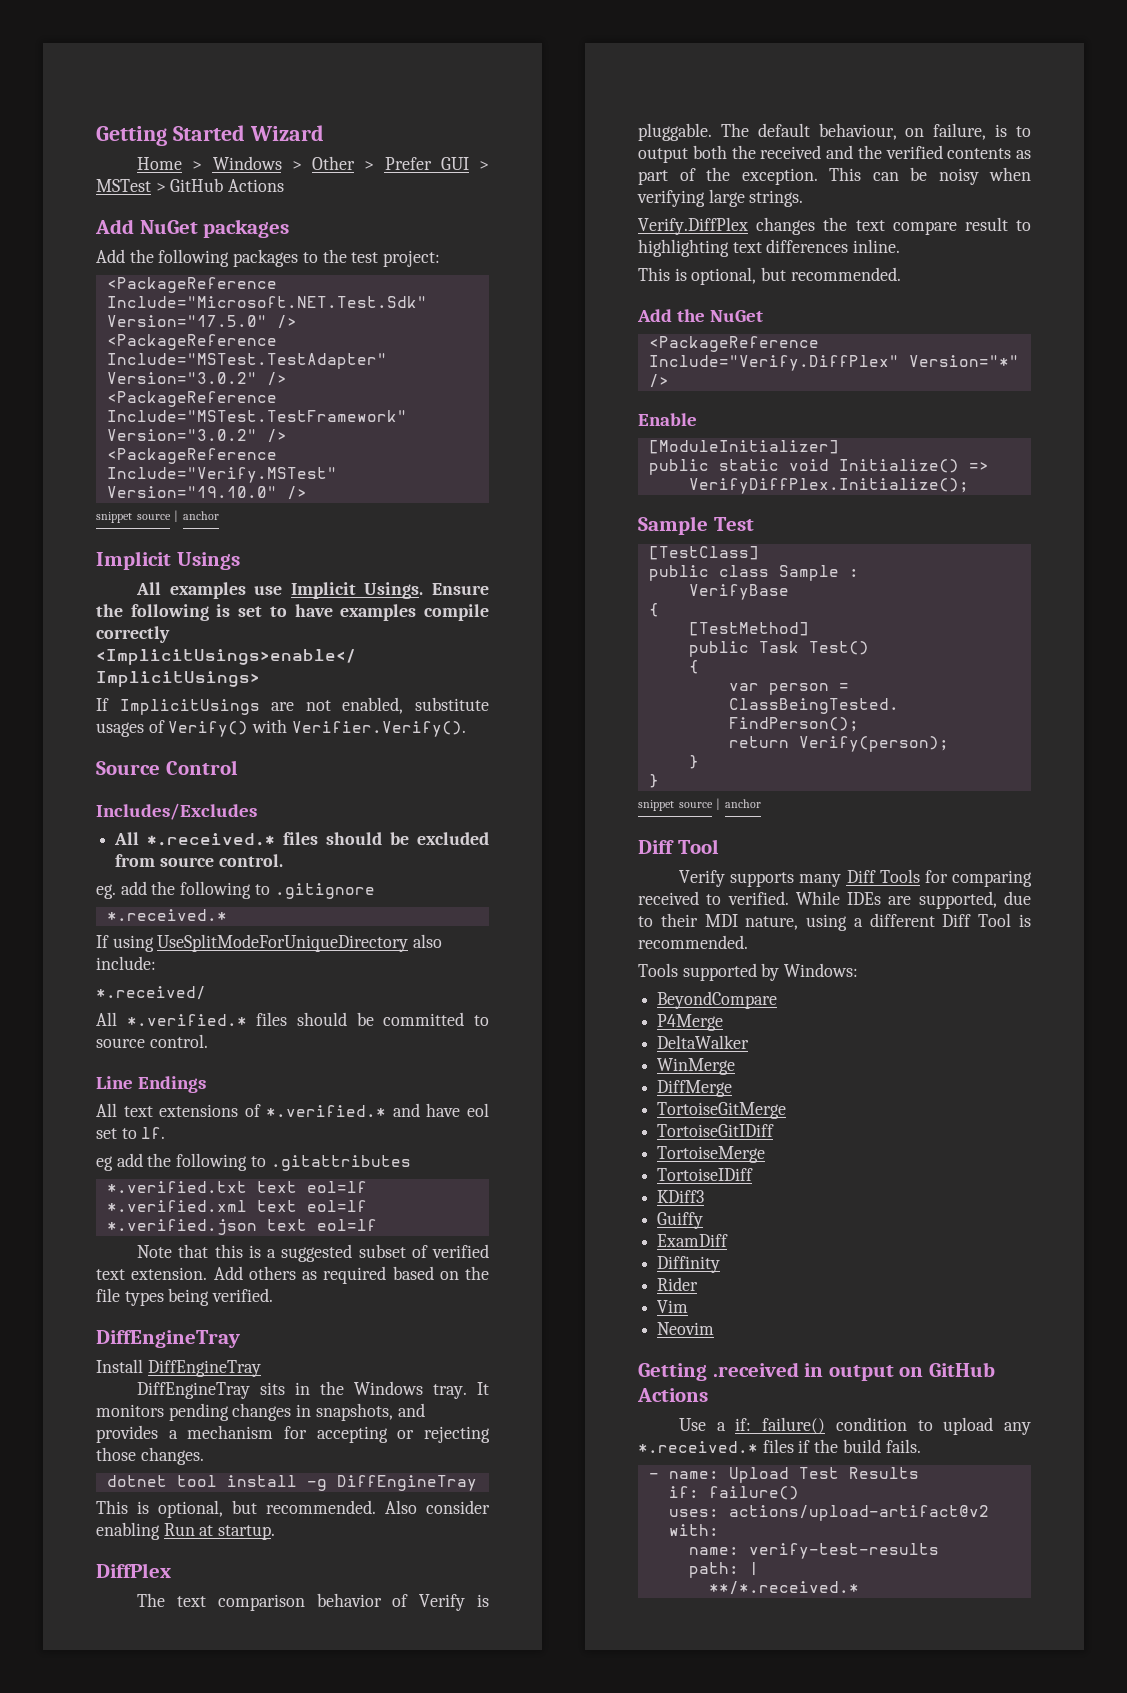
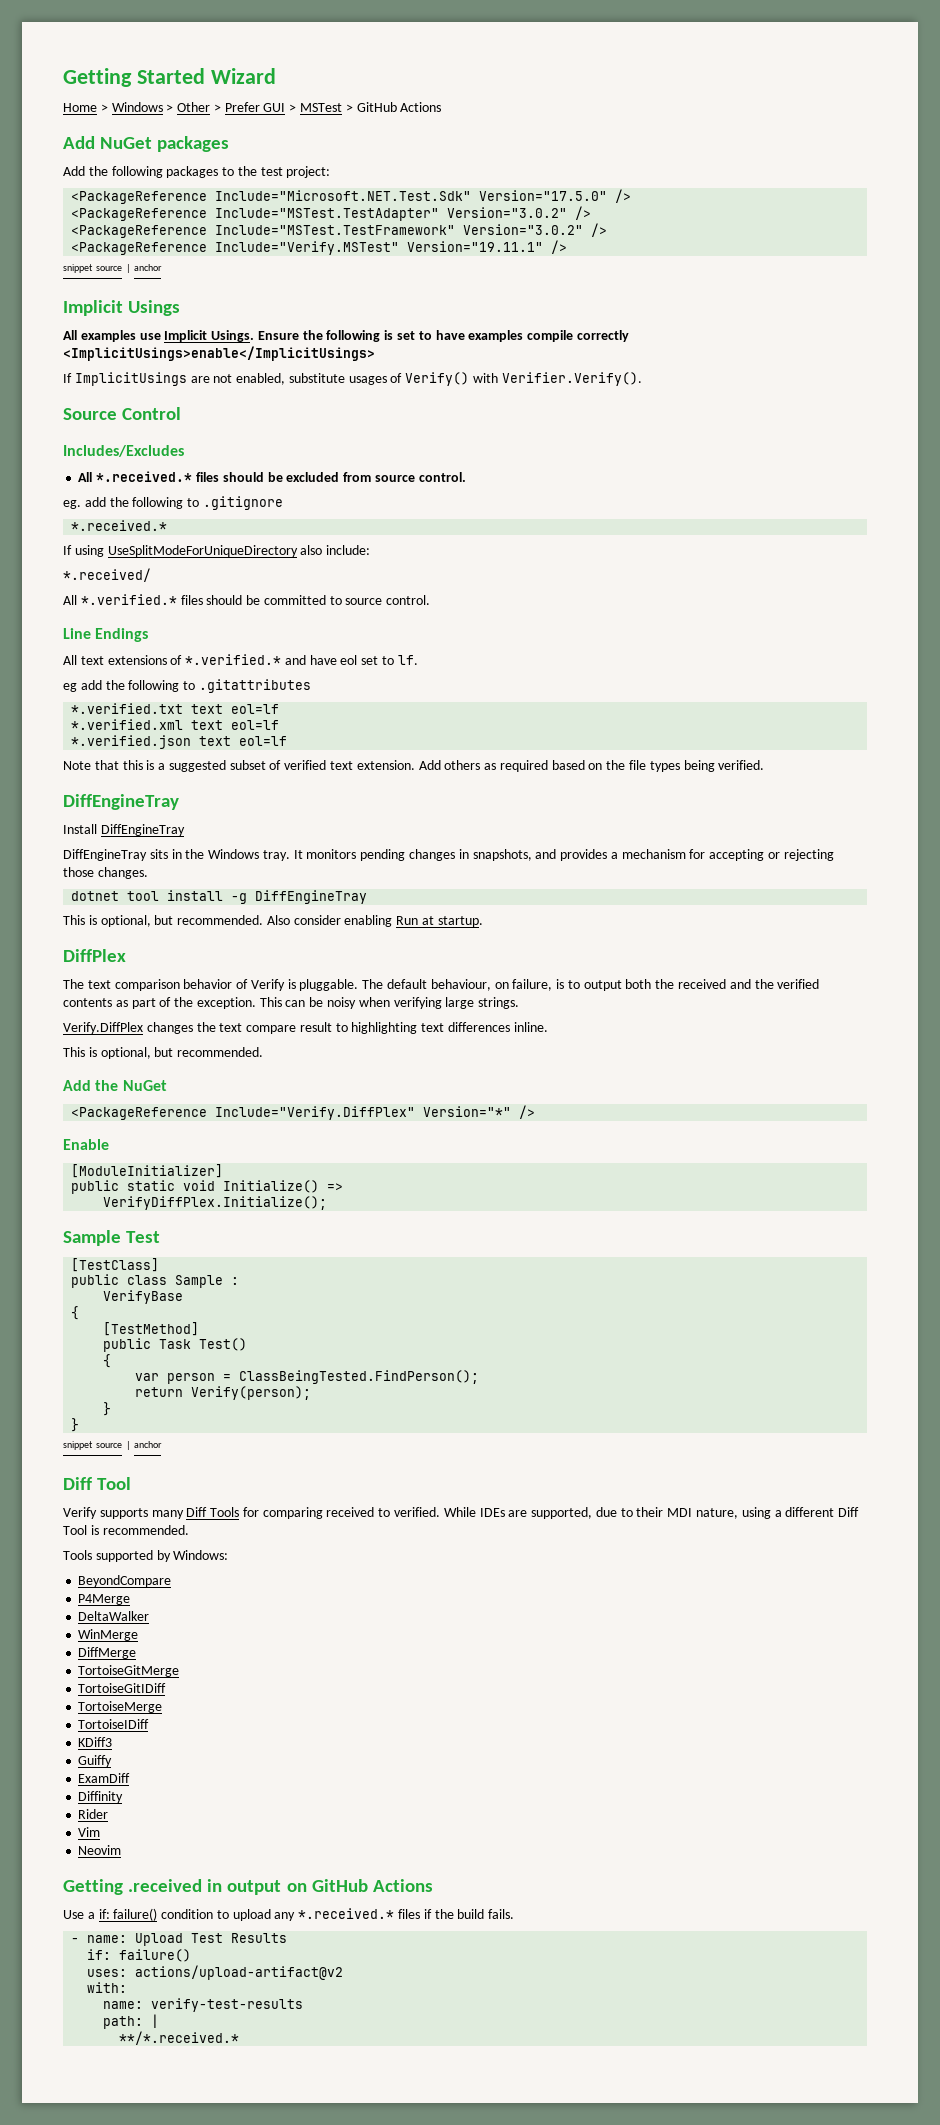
[106,486,277,498] Version="19.10.0" -> [407,241,544,252] Version="19.11.1"

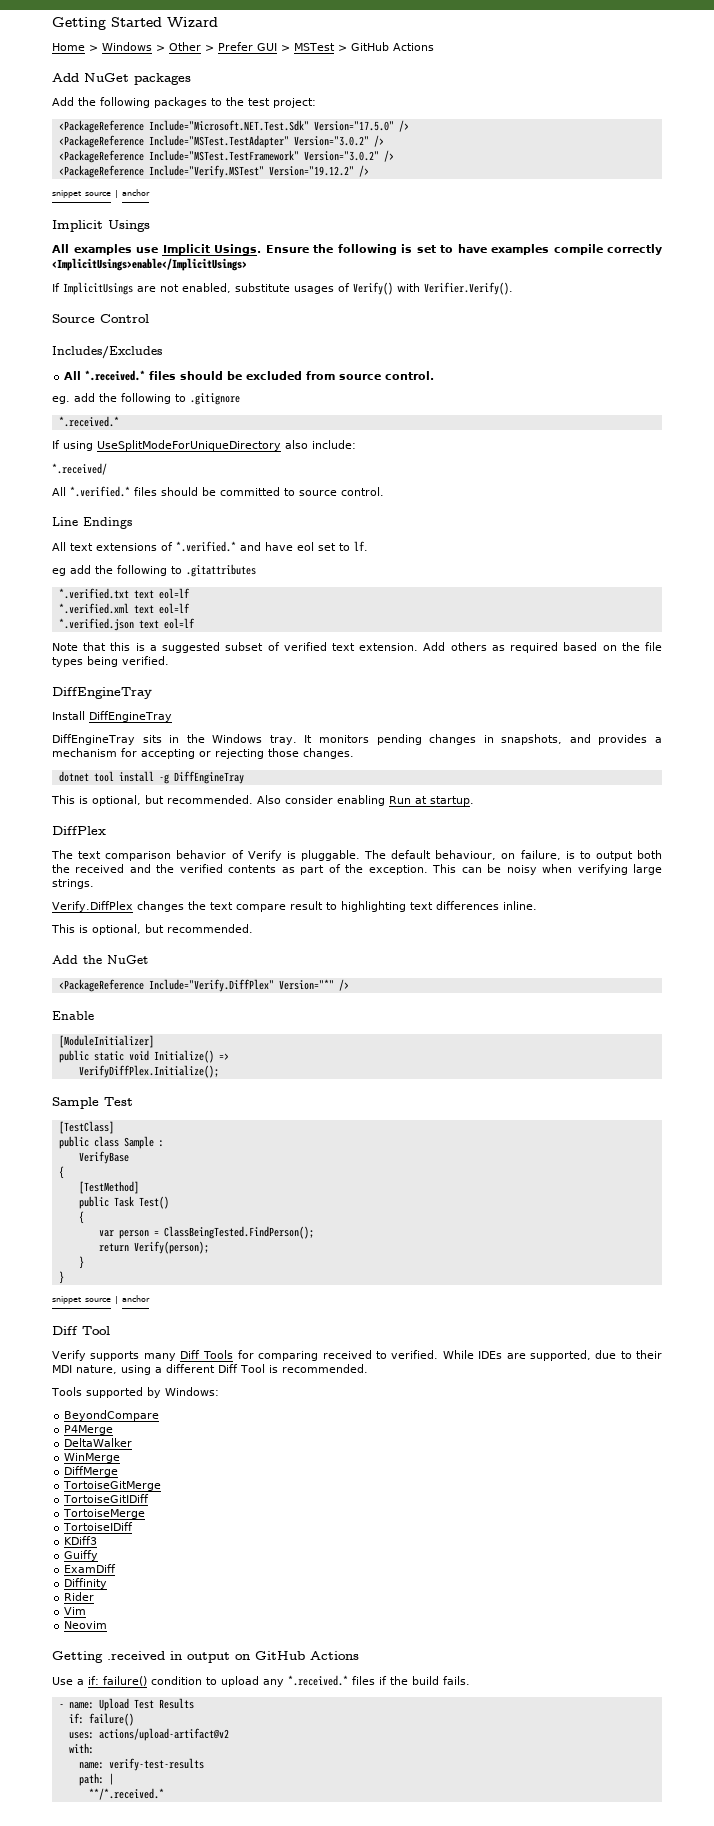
[407,241,544,252] Version="19.11.1" -> [268,166,354,176] Version="19.12.2"

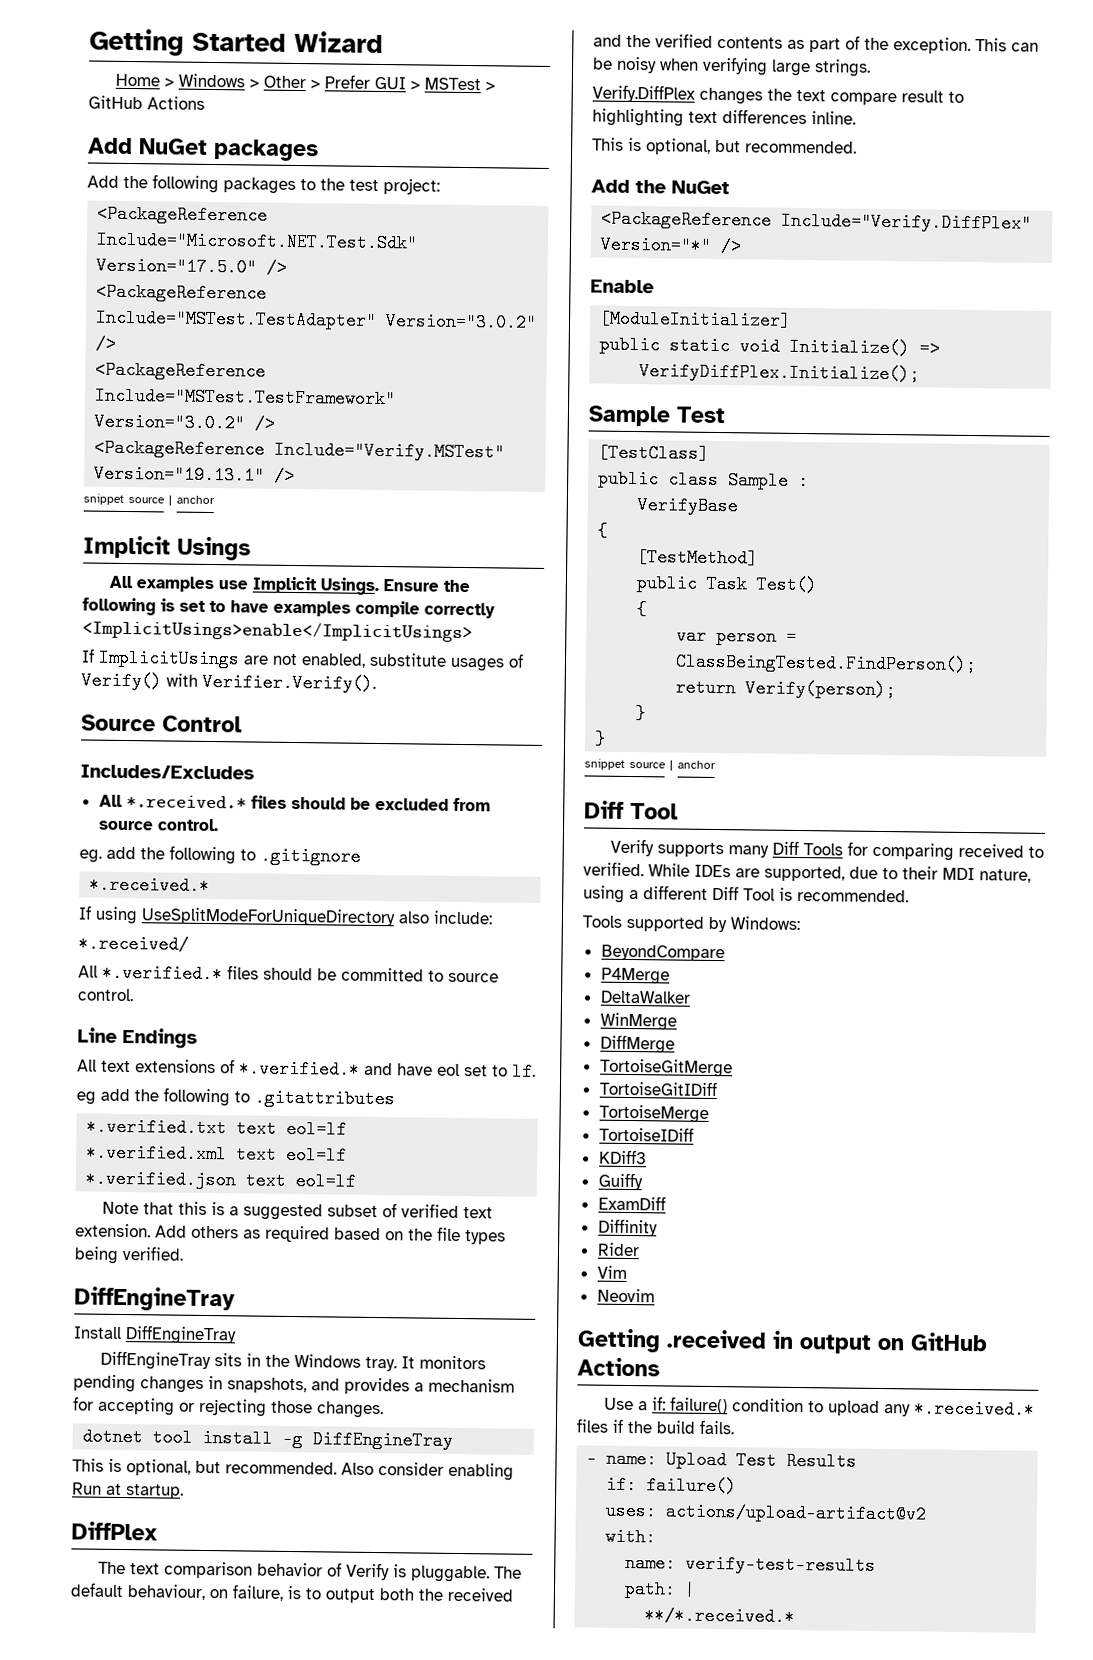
[268,166,354,176] Version="19.12.2" -> [94,464,266,485] Version="19.13.1"

